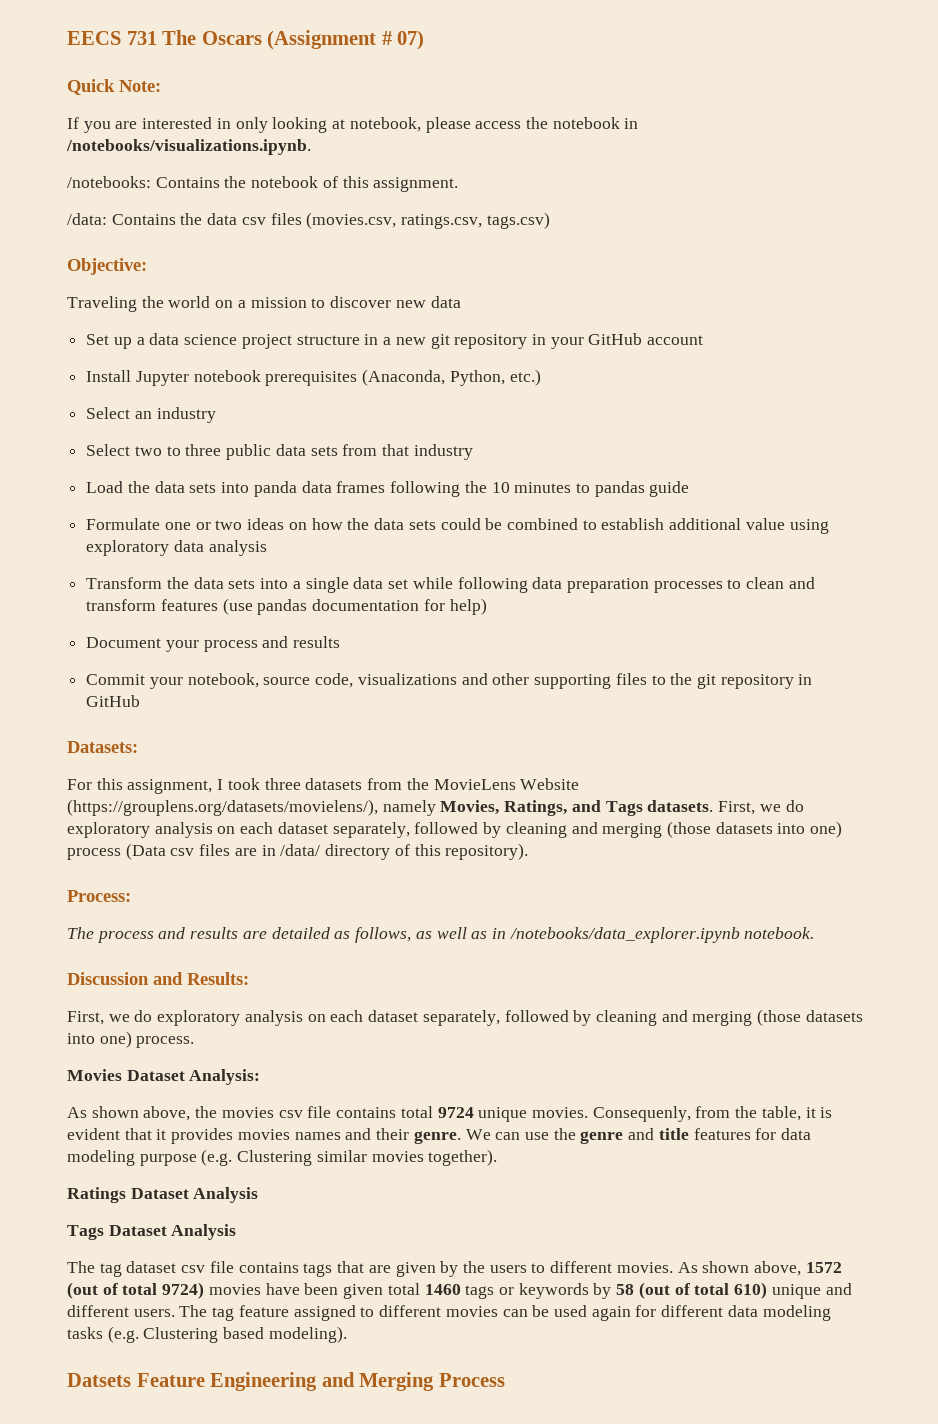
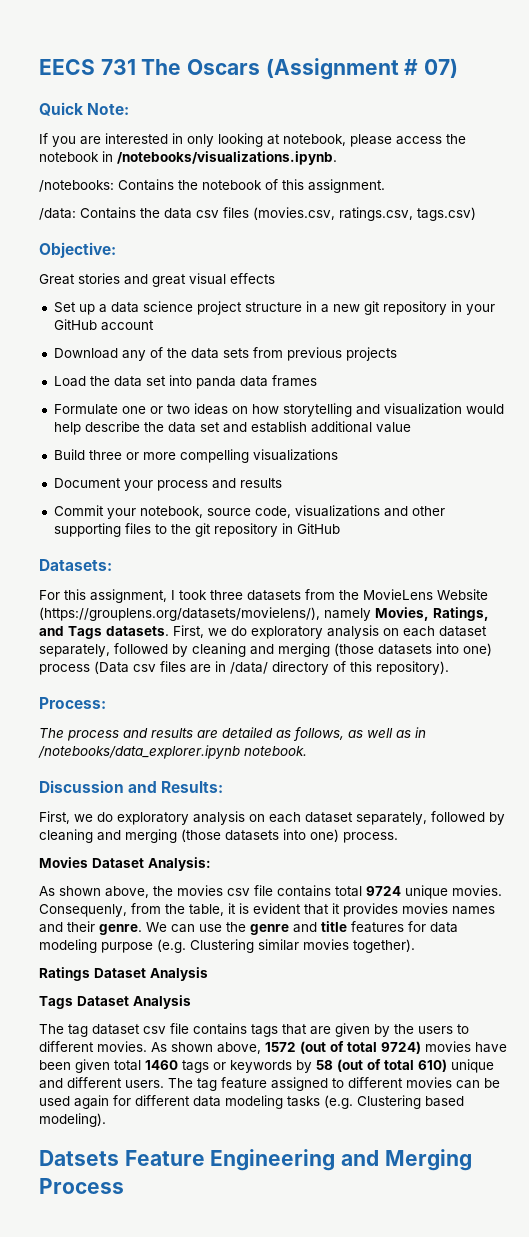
[67,296,461,312] Traveling the world on a mission to discover new data -> [39,273,275,287] Great stories and great visual effects
[86,369,541,386] [86,407,216,423] [86,444,272,460] Install Jupyter notebook prerequisites (Anaconda, Python, etc.) // Select an industry // Select two to three public -> [53,347,187,361] Download any of the
[382,444,473,460] that industry -> [286,347,397,361] previous projects
[189,483,217,493] sets -> [145,376,166,386] set
[390,481,690,497] following the 10 minutes to pandas guide -> (317, 381) none
[347,518,829,534] [86,540,267,556] [86,577,815,593] [86,598,487,615] the data sets could be combined to establish additional value using exploratory data analysis // Transform the data sets into a single data set while following data preparation processes to clean and transform features (use pandas documentation for help) -> [282,403,504,417] [53,421,411,435] [53,449,338,463] storytelling and visualization would help describe the data set and establish additional value // Build three or more compelling visualizations

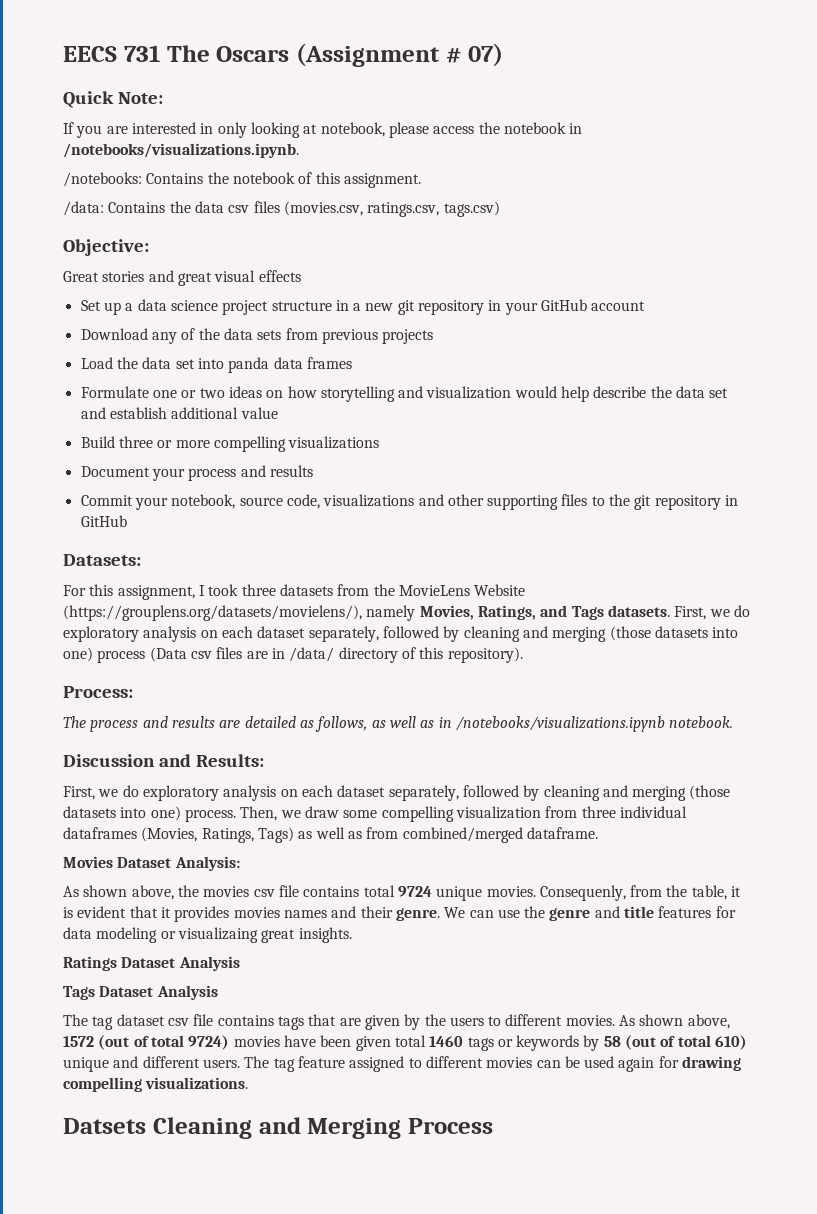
[38,745,240,759] /notebooks/data_explorer.ipynb -> [455,716,665,732] /notebooks/visualizations.ipynb
(398, 837) none -> [240,806,687,822] [63,827,598,843] Then, we draw some compelling visualization from three individual dataframes (Movies, Ratings, Tags) as well as from combined/merged dataframe.
[101,939,415,953] purpose (e.g. Clustering similar movies together). -> [160,927,352,943] or visualizaing great insights.
[135,1095,464,1109] [39,1113,106,1127] different data modeling tasks (e.g. Clustering based modeling). -> [682,1056,742,1071] [63,1077,249,1092] drawing compelling visualizations.
[124,1149,336,1171] Feature Engineering -> [152,1117,252,1139] Cleaning

